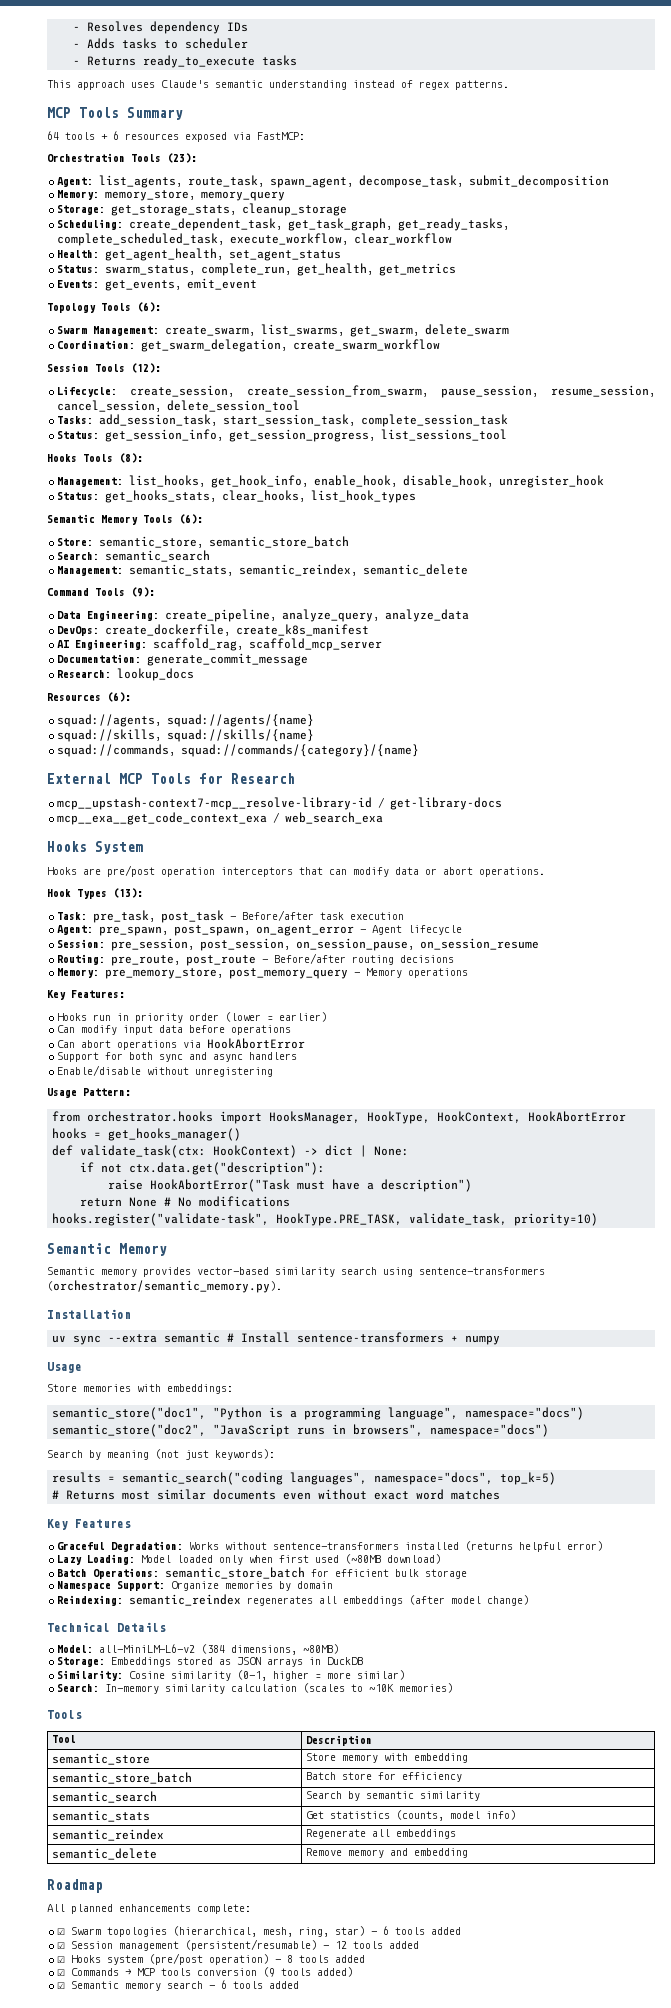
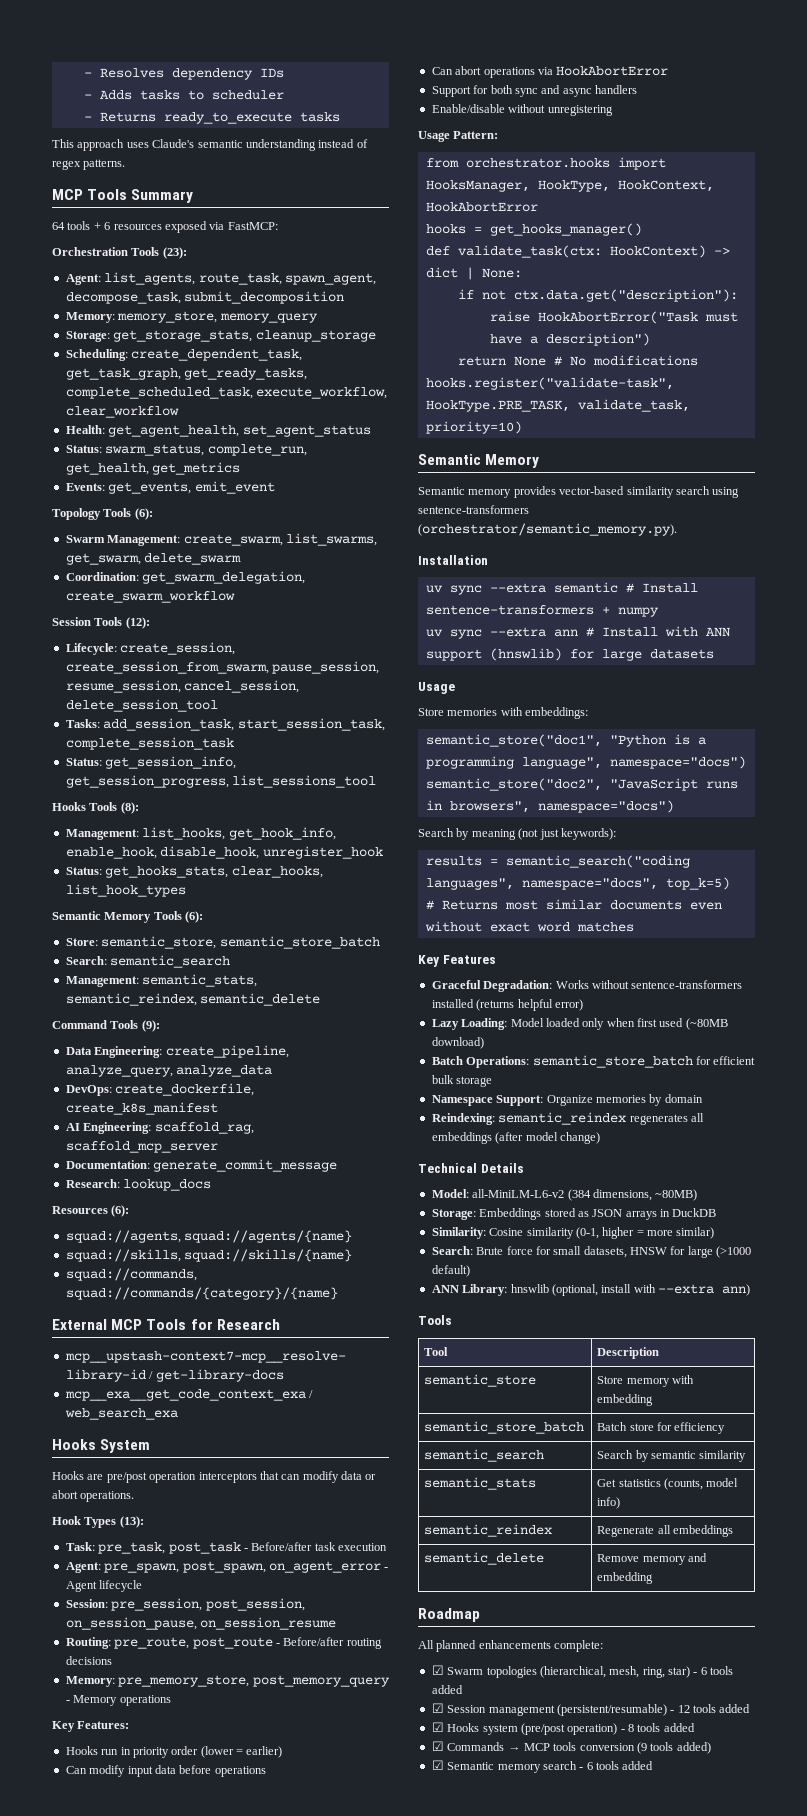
(501, 1340) none -> [425,626,730,639] [425,648,714,661] // uv sync --extra ann # Install with ANN support (hnswlib) for large datasets
[104,1683,453,1694] In-memory similarity calculation (scales to ~10K memories) -> [476,1246,752,1258] [431,1265,470,1277] [431,1284,750,1296] Brute force for small datasets, HNSW for large (>1000 default) // ANN Library: hnswlib (optional, install with --extra ann)

